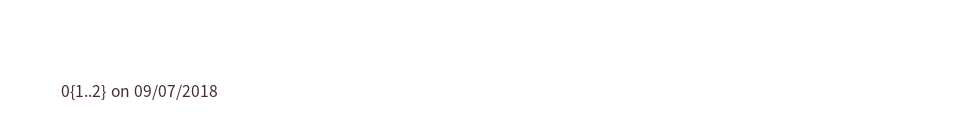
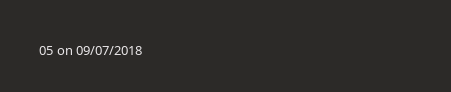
[61,85,106,100] 0{1..2} -> [39,46,53,55] 05

